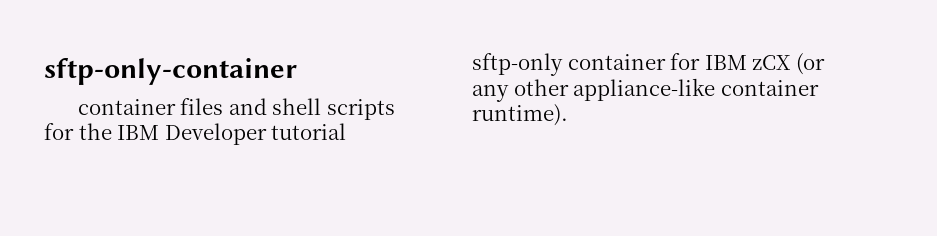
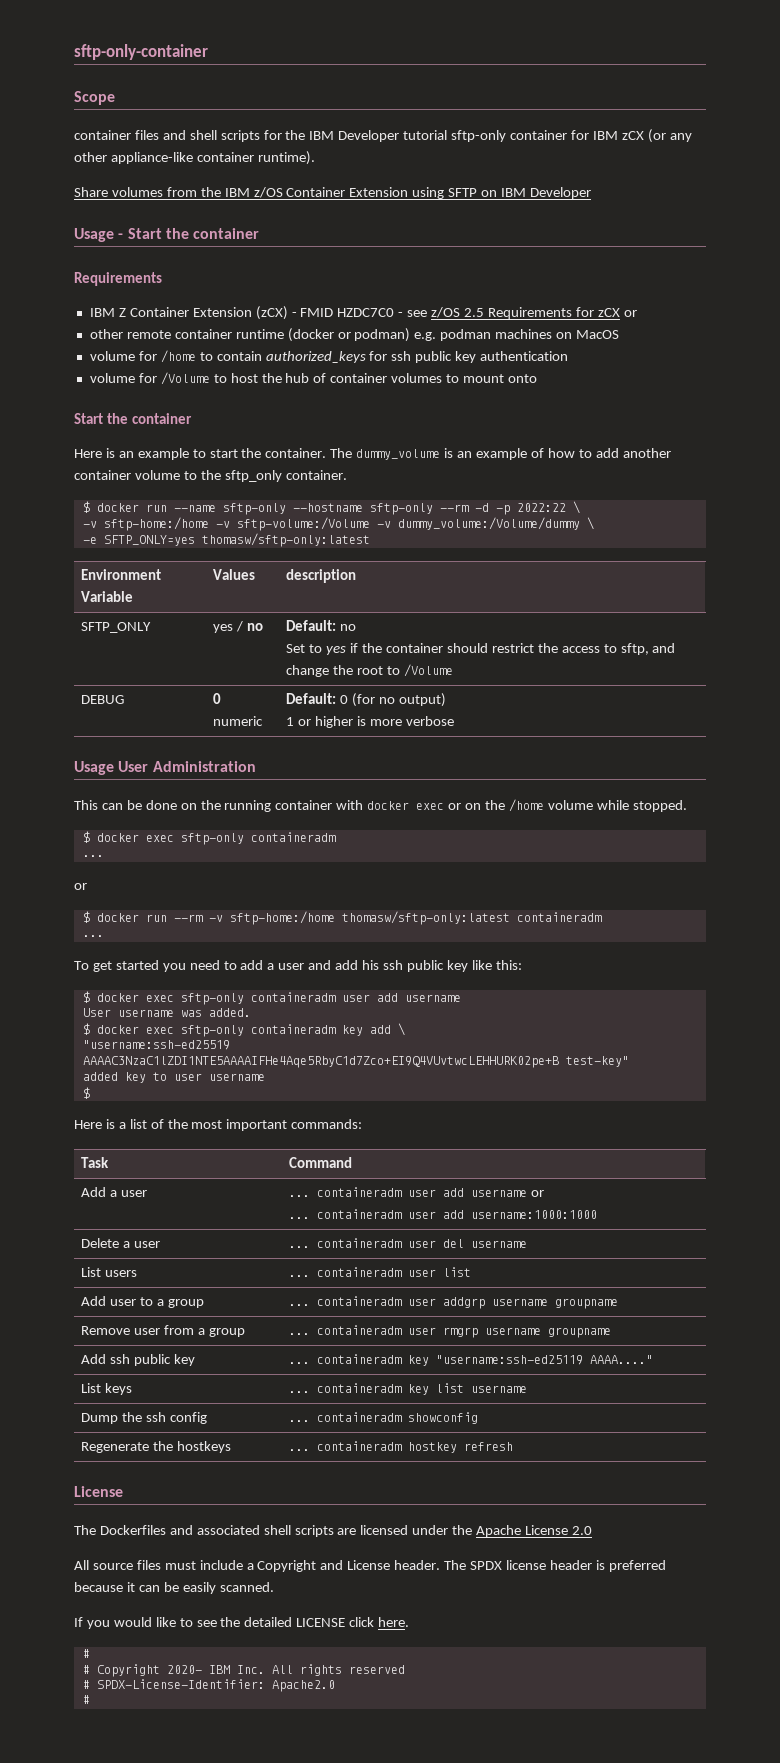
(297, 71) none -> [74,91,115,105] // Scope
(568, 115) none -> [74,187,591,199] [74,228,260,242] [74,272,162,286] [89,306,637,320] [89,328,620,342] [89,350,569,363] [89,372,537,385] [74,413,193,424] [74,448,671,460] [74,470,347,482] [82,501,580,515] [82,517,594,531] [82,533,370,547] [81,569,162,580] [81,591,134,602] [213,569,256,580] [286,569,357,583] [81,622,152,633] [213,621,264,633] [286,620,357,631] [286,643,676,655] [286,664,454,677] [81,695,125,704] [213,693,222,704] [213,716,264,726] [286,693,447,707] [286,716,455,728] [74,761,256,775] [74,799,687,812] [82,831,336,845] [82,855,104,857] [74,883,87,890] [82,911,602,925] [82,935,104,937] [74,960,522,972] [82,991,461,1005] [82,1008,251,1017] [82,1023,405,1037] [82,1040,230,1050] [82,1056,629,1068] [82,1072,265,1083] [82,1087,90,1099] [74,1119,363,1131] [81,1157,110,1168] [289,1157,353,1168] [81,1187,148,1197] [289,1187,545,1197] [289,1209,598,1219] [81,1238,161,1248] [289,1238,528,1248] [81,1267,138,1277] [289,1267,472,1277] [81,1296,205,1308] [289,1296,619,1309] [81,1325,246,1337] [289,1325,612,1338] [81,1354,196,1366] [289,1354,654,1366] [81,1383,133,1395] [289,1383,528,1395] [81,1412,208,1424] [289,1412,479,1424] [81,1441,232,1453] [289,1441,514,1453] [74,1486,123,1497] [74,1525,592,1537] [74,1560,666,1572] [74,1582,274,1594] [74,1617,410,1629] [82,1649,90,1658] [82,1664,405,1677] [82,1679,335,1692] [82,1695,90,1704] // Share volumes from the IBM z/OS Container Extension using SFTP on IBM Developer // Usage - Start the container // Requirements // IBM Z Container Extension (zCX) - FMID HZDC7C0 - see z/OS 2.5 Requirements for zCX or // other remote container runtime (docker or podman) e.g. podman machines on MacOS // volume for /home to contain authorized_keys for ssh public key authentication // volume for /Volume to host the hub of container volumes to mount onto // Start the container // Here is an example to start the container. The dummy_volume is an example of how to add another container volume to the sftp_only container. // $ docker run --name sftp-only --hostname sftp-only --rm -d -p 2022:22 \ // -v sftp-home:/home -v sftp-volume:/Volume -v dummy_volume:/Volume/dummy \ // -e SFTP_ONLY=yes thomasw/sftp-only:latest // Environment Variable | Values | description // SFTP_ONLY | yes / no | Default: no // Set to yes if the container should restrict the access to sftp, and change the root to /Volume // DEBUG | 0 numeric | Default: 0 (for no output) // 1 or higher is more verbose // Usage User Administration // This can be done on the running container with docker exec or on the /home volume while stopped. // $ docker exec sftp-only containeradm // ... // or // $ docker run --rm -v sftp-home:/home thomasw/sftp-only:latest containeradm // ... // To get started you need to add a user and add his ssh public key like this: // $ docker exec sftp-only containeradm user add username // User username was added. // $ docker exec sftp-only containeradm key add \ // "username:ssh-ed25519 AAAAC3NzaC1lZDI1NTE5AAAAIFHe4Aqe5RbyC1d7Zco+EI9Q4VUvtwcLEHHURK02pe+B test-key" // added key to user username // $ // Here is a list of the most important commands: // Task | Command // Add a user | ... containeradm user add username or // ... containeradm user add username:1000:1000 // Delete a user | ... containeradm user del username // List users | ... containeradm user list // Add user to a group | ... containeradm user addgrp username groupname // Remove user from a group | ... containeradm user rmgrp username groupname // Add ssh public key | ... containeradm key "username:ssh-ed25119 AAAA...." // List keys | ... containeradm key list username // Dump the ssh config | ... containeradm showconfig // Regenerate the hostkeys | ... containeradm hostkey refresh // License // The Dockerfiles and associated shell scripts are licensed under the Apache License 2.0 // All source files must include a Copyright and License header. The SPDX license header is preferred because it can be easily scanned. // If you would like to see the detailed LICENSE click here. // # // # Copyright 2020- IBM Inc. All rights reserved // # SPDX-License-Identifier: Apache2.0 // #

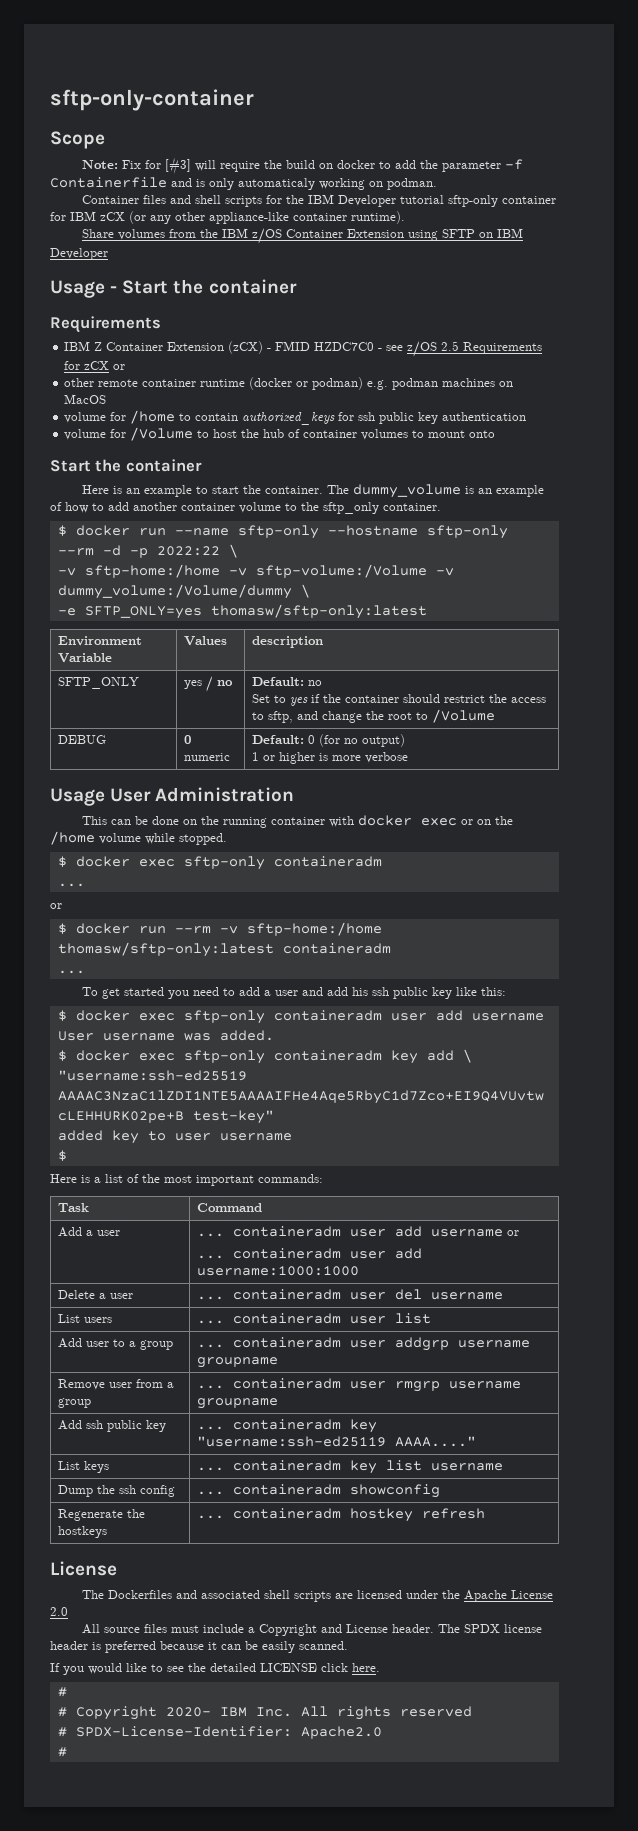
[74,130,131,140] container -> [82,157,524,174] [50,177,437,190] [82,195,140,204] Note: Fix for [#3] will require the build on docker to add the parameter -f Containerfile and is only automaticaly working on podman. // Container

